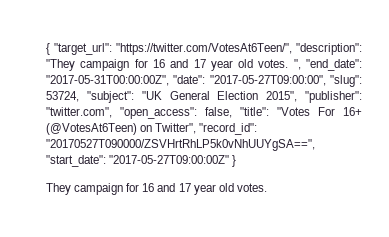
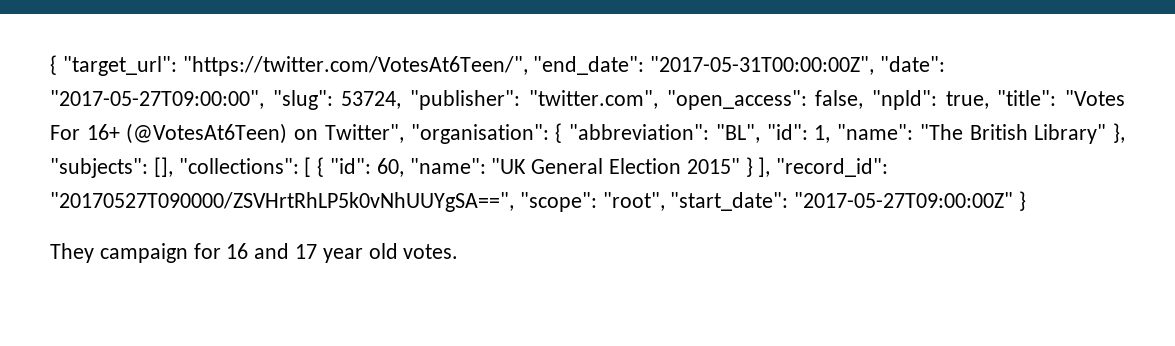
[296,43,362,55] [46,59,301,71] "description": "They campaign for 16 and 17 year old votes. ", -> (528, 66) none
[86,91,298,103] "subject": "UK General Election 2015", -> (402, 100) none
(232, 112) none -> [871,90,989,110] "npld": true,
[199,123,258,135] [46,139,315,151] "record_id": "20170527T090000/ZSVHrtRhLP5k0vNhUUYgSA==", -> [410,123,1126,144] [50,157,889,178] [50,192,665,212] "organisation": { "abbreviation": "BL", "id": 1, "name": "The British Library" }, "subjects": [], "collections": [ { "id": 60, "name": "UK General Election 2015" } ], "record_id": "20170527T090000/ZSVHrtRhLP5k0vNhUUYgSA==", "scope": "root",

